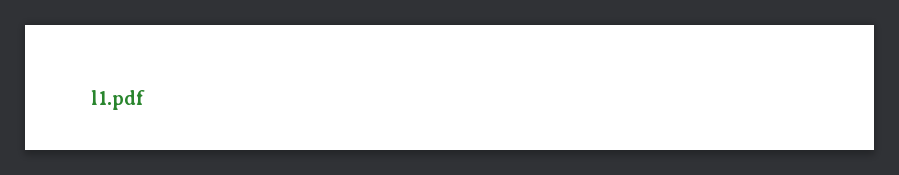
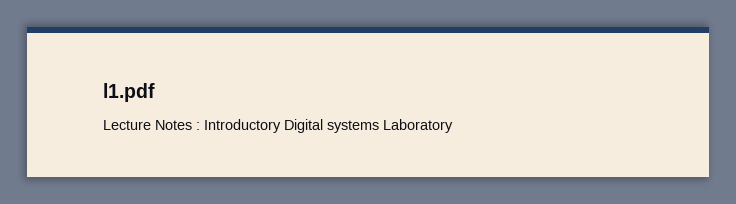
(145, 100) none -> [103,119,453,133] // Lecture Notes : Introductory Digital systems Laboratory

